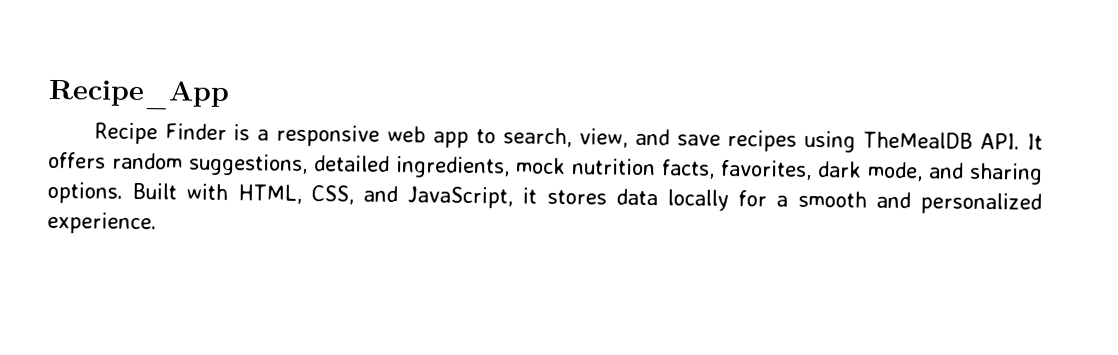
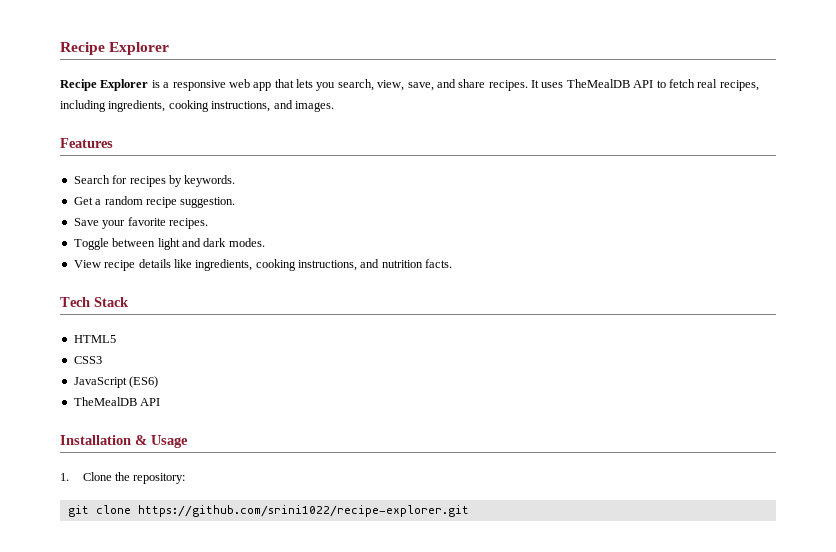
[48,79,230,111] [93,122,227,145] Recipe_App // Recipe Finder -> [60,42,170,55] [60,79,149,91] Recipe Explorer // Recipe Explorer
[475,127,1044,153] [48,151,1043,185] [47,181,1043,215] [47,211,157,235] to search, view, and save recipes using TheMealDB API. It offers random suggestions, detailed ingredients, mock nutrition facts, favorites, dark mode, and sharing options. Built with HTML, CSS, and JavaScript, it stores data locally for a smooth and personalized experience. -> [274,79,759,91] [60,100,334,112] [60,138,113,148] [73,175,236,187] [73,196,236,208] [73,217,208,229] [73,238,265,250] [73,259,453,271] [60,297,129,307] [73,335,116,343] [73,356,102,364] [73,376,159,388] [73,397,161,406] [60,435,188,448] [60,472,186,484] [67,505,469,517] that lets you search, view, save, and share recipes. It uses TheMealDB API to fetch real recipes, including ingredients, cooking instructions, and images. // Features // Search for recipes by keywords. // Get a random recipe suggestion. // Save your favorite recipes. // Toggle between light and dark modes. // View recipe details like ingredients, cooking instructions, and nutrition facts. // Tech Stack // HTML5 // CSS3 // JavaScript (ES6) // TheMealDB API // Installation & Usage // 1. Clone the repository: // git clone https://github.com/srini1022/recipe-explorer.git

